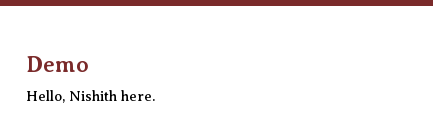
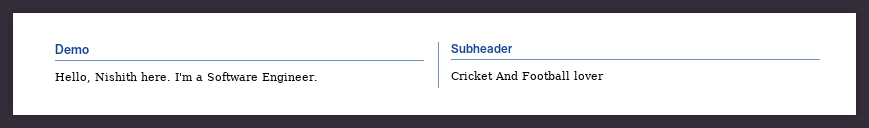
(155, 95) none -> [175,72,318,83] [451,44,513,53] [451,71,604,80] I'm a Software Engineer. // Subheader // Cricket And Football lover

